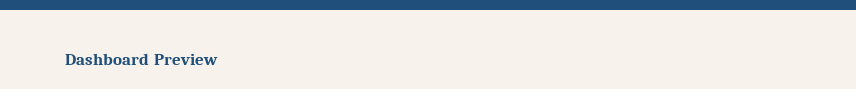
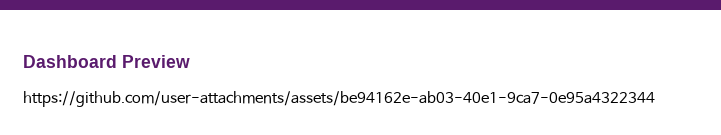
(218, 59) none -> [23,91,655,107] // https://github.com/user-attachments/assets/be94162e-ab03-40e1-9ca7-0e95a4322344

